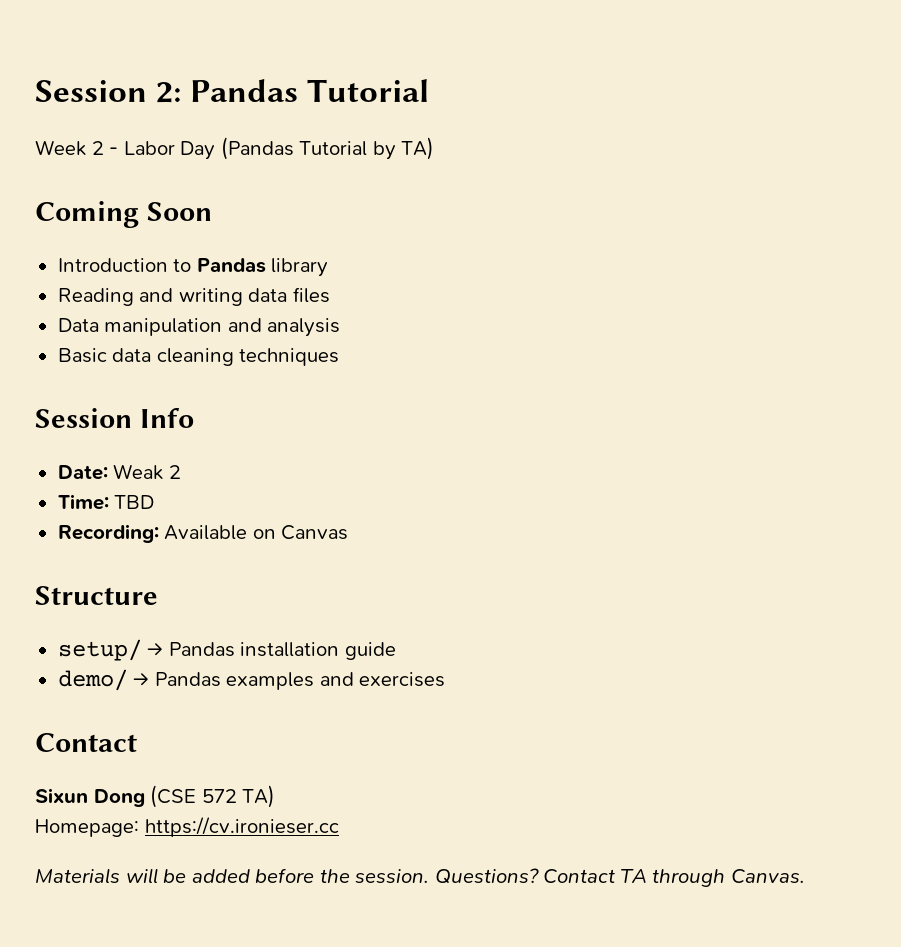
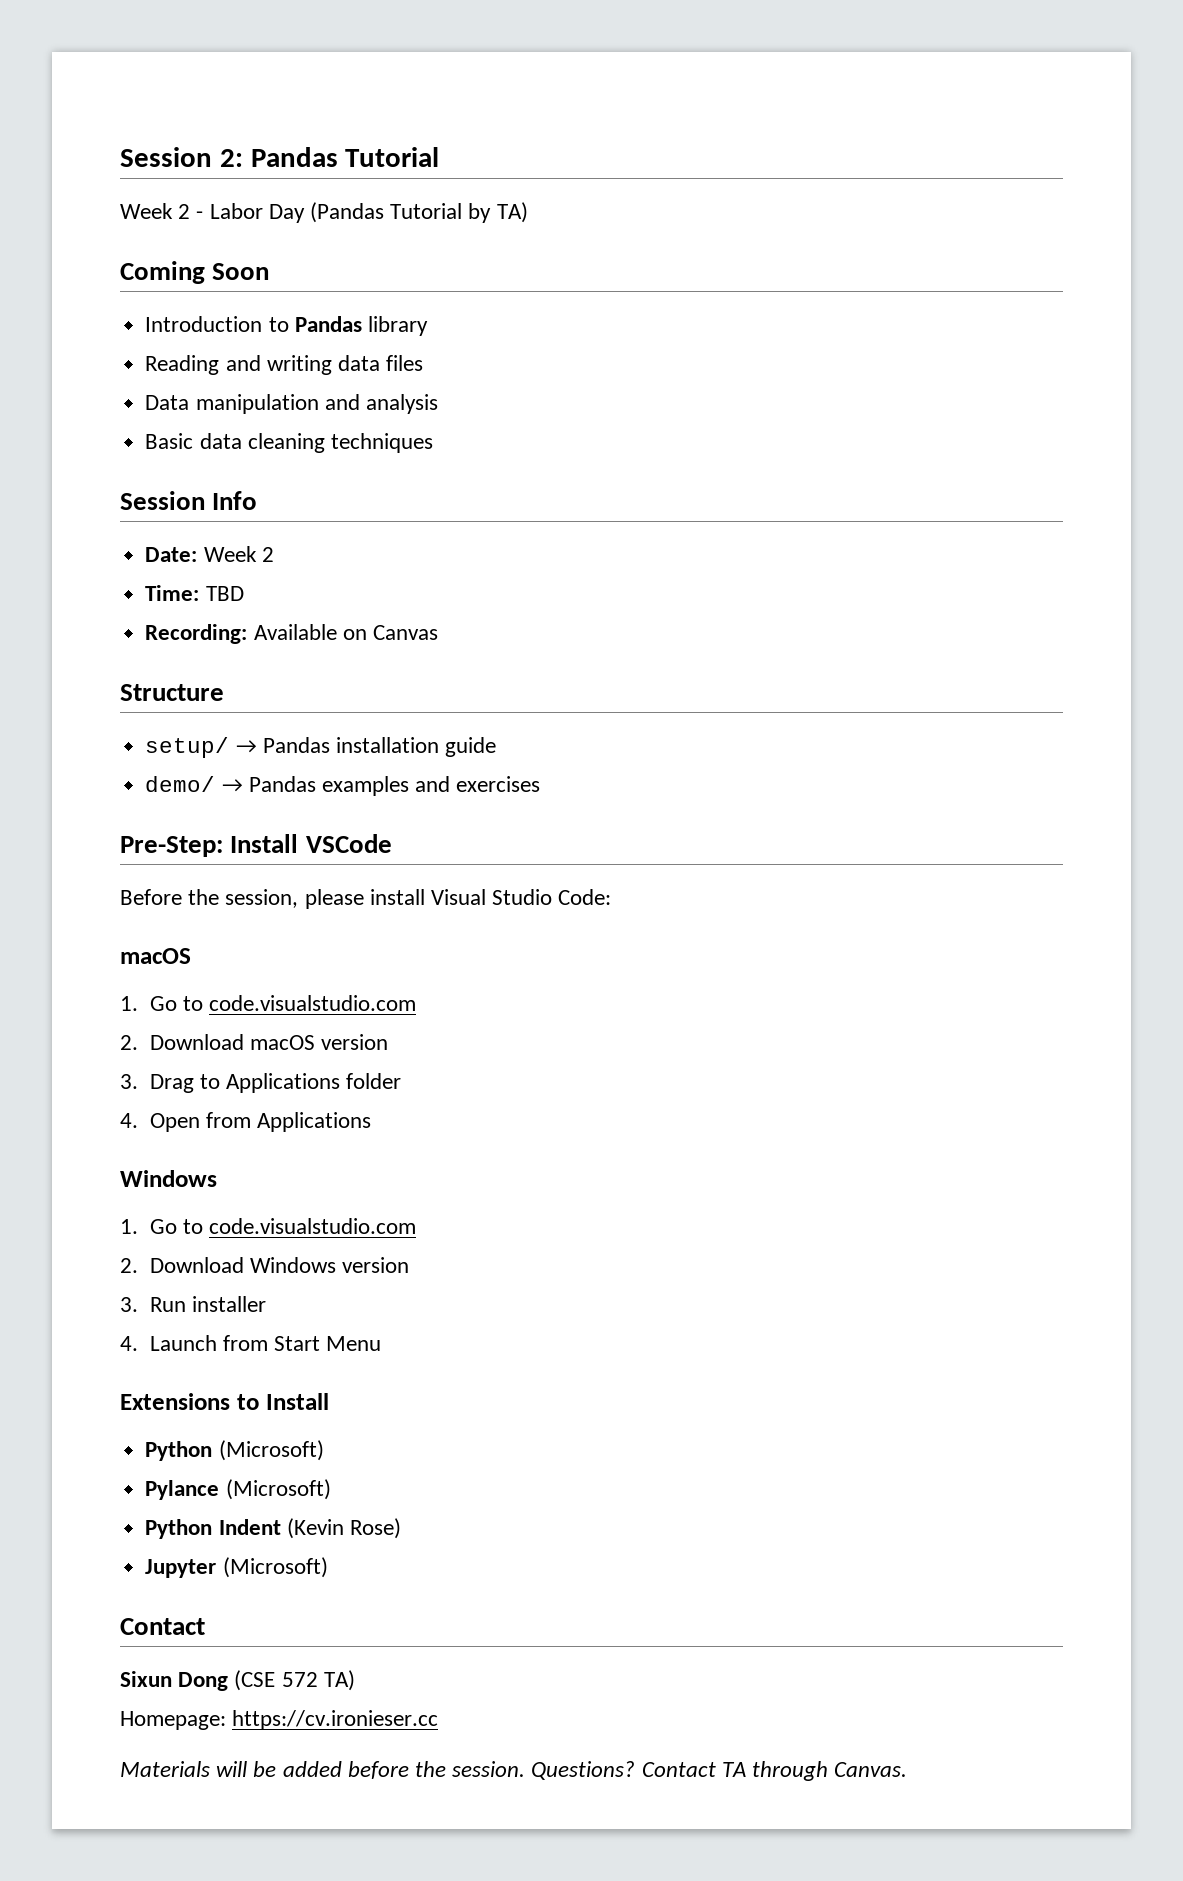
[113,464,164,480] Weak -> [203,546,257,562] Week
(446, 679) none -> [120,834,392,857] [120,889,612,909] [120,948,191,964] [120,995,416,1011] [120,1034,388,1050] [120,1073,402,1093] [120,1112,371,1132] [120,1170,217,1187] [120,1218,416,1234] [120,1257,409,1273] [120,1296,266,1312] [120,1335,382,1351] [120,1393,329,1410] [145,1440,324,1461] [145,1479,331,1500] [145,1518,401,1539] [145,1557,328,1578] // Pre-Step: Install VSCode // Before the session, please install Visual Studio Code: // macOS // 1. Go to code.visualstudio.com // 2. Download macOS version // 3. Drag to Applications folder // 4. Open from Applications // Windows // 1. Go to code.visualstudio.com // 2. Download Windows version // 3. Run installer // 4. Launch from Start Menu // Extensions to Install // Python (Microsoft) // Pylance (Microsoft) // Python Indent (Kevin Rose) // Jupyter (Microsoft)

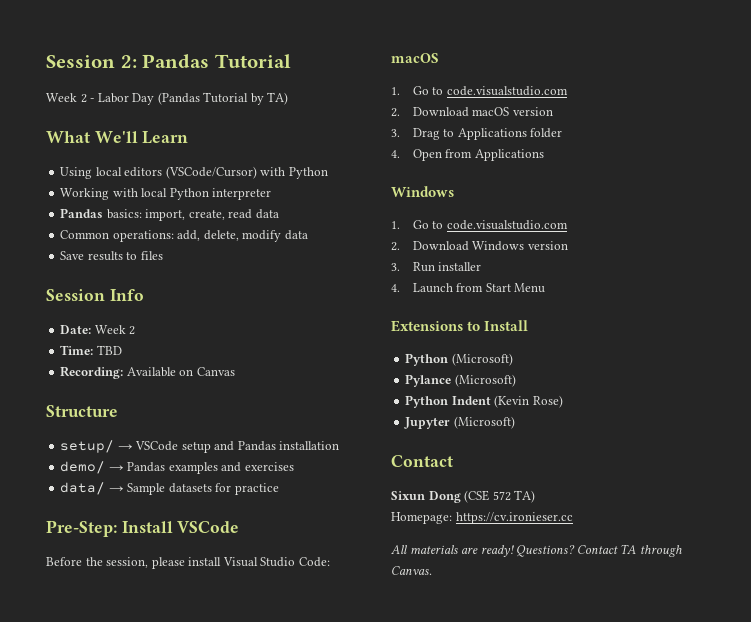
[120,261,270,284] [145,316,428,336] [145,355,424,375] [145,394,438,414] [145,433,433,453] Coming Soon // Introduction to Pandas library // Reading and writing data files // Data manipulation and analysis // Basic data cleaning techniques -> [46,131,189,144] [60,166,328,179] [60,188,272,200] [60,208,279,221] [60,230,308,242] [60,251,163,261] What We'll Learn // Using local editors (VSCode/Cursor) with Python // Working with local Python interpreter // Pandas basics: import, create, read data // Common operations: add, delete, modify data // Save results to files
(257, 746) none -> [135,441,235,453] VSCode setup and
[445,737,497,757] guide -> (340, 445) none
(541, 784) none -> [60,482,279,495] // data/ → Sample datasets for practice
[120,1761,526,1779] Materials will be added before the session. -> [391,545,514,557] All materials are ready!

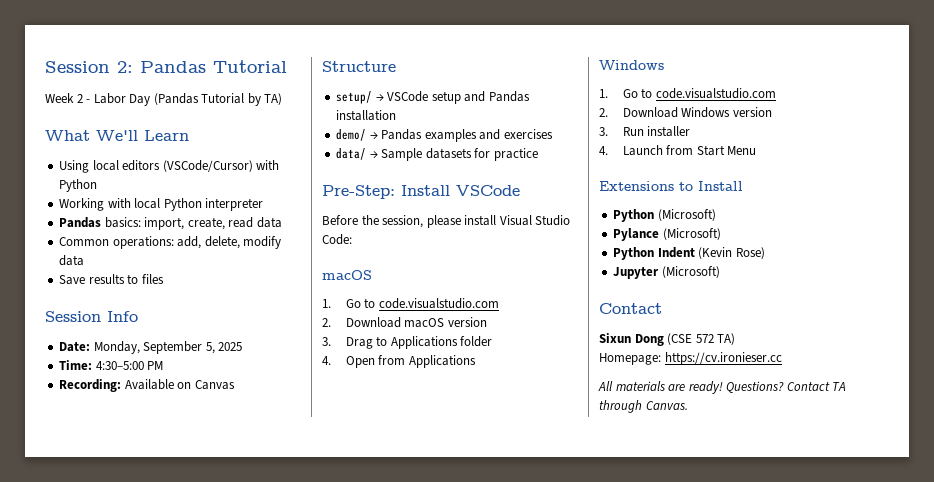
[94,325,136,335] Week 2 -> [93,341,243,354] Monday, September 5, 2025
[96,345,122,355] TBD -> [95,361,164,370] 4:30–5:00 PM

